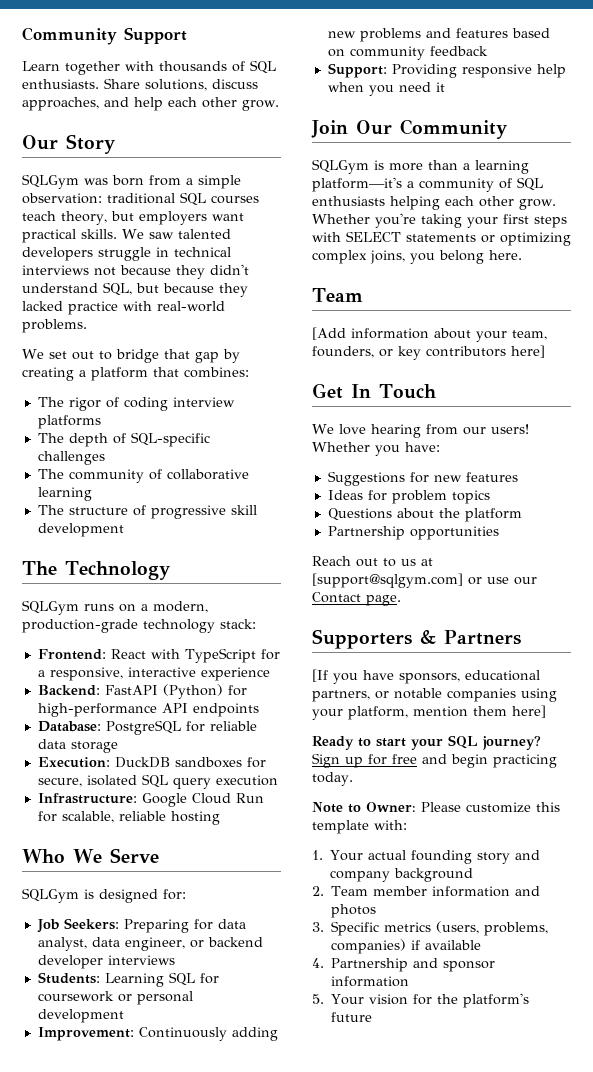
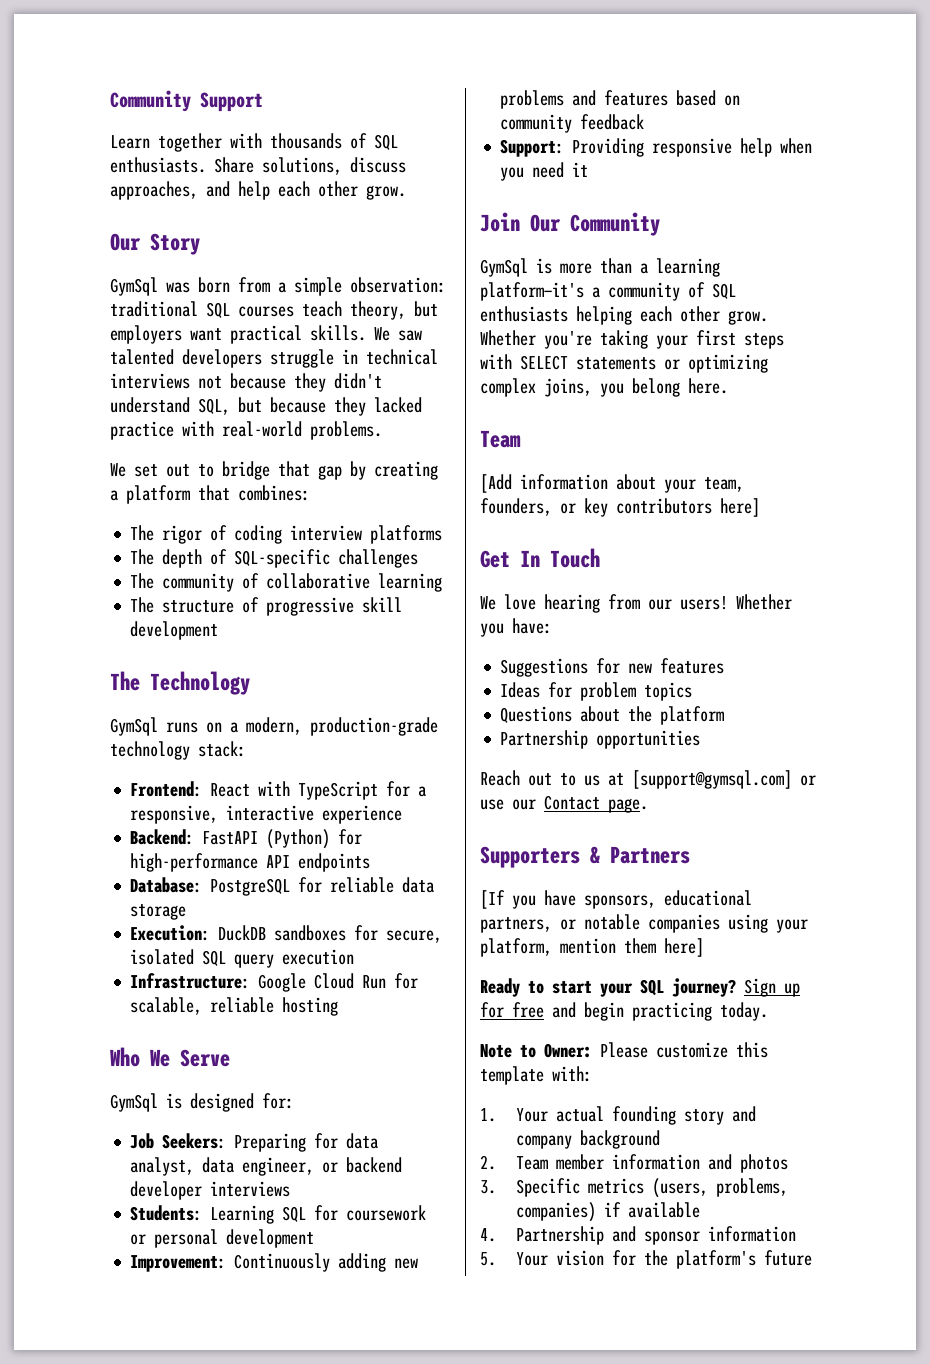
[22,174,79,189] SQLGym -> [110,277,158,296] GymSql
[22,600,79,615] SQLGym -> [110,717,158,736] GymSql
[22,888,79,903] SQLGym -> [110,1093,158,1112] GymSql
[312,159,369,174] SQLGym -> [480,258,528,277] GymSql
[312,573,463,588] [support@sqlgym.com] -> [632,770,792,789] [support@gymsql.com]

